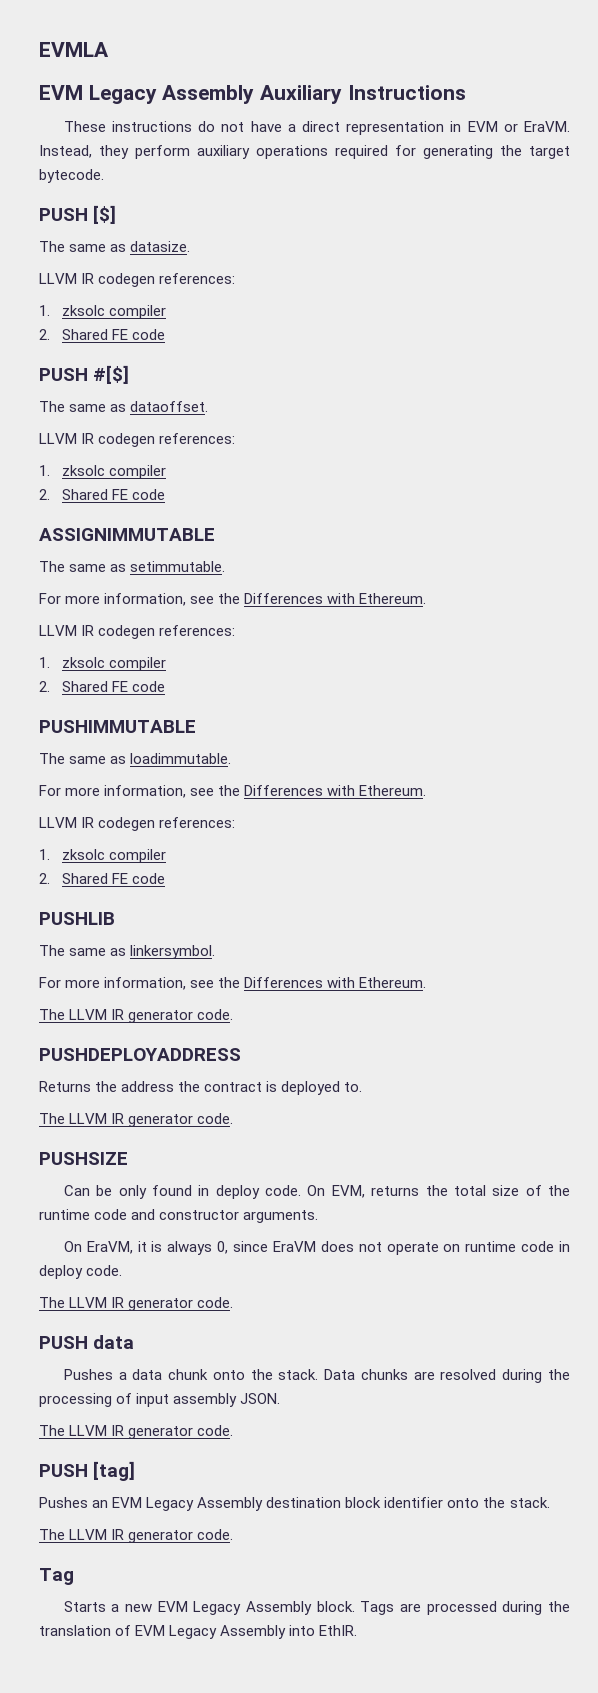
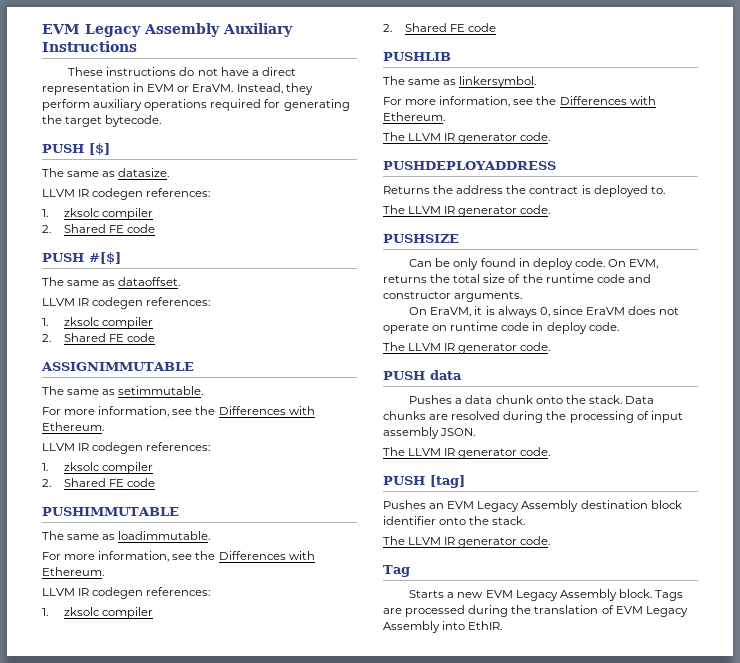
[39,42,109,57] EVMLA // -> (42, 29) none

